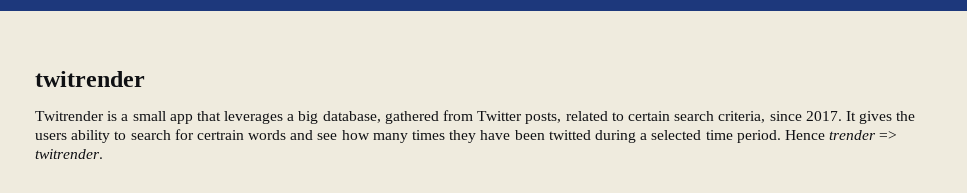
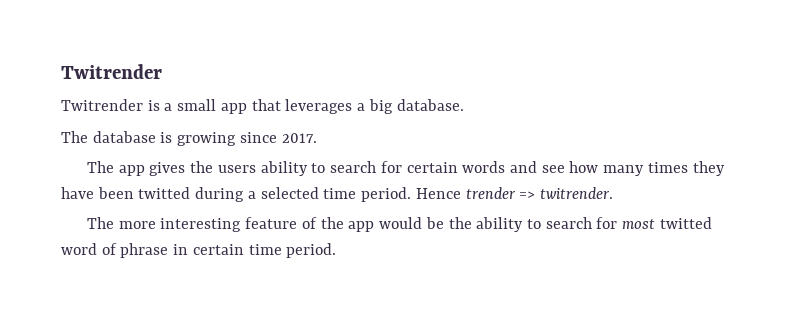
[35,71,145,87] twitrender -> [61,64,162,79] Twitrender
[322,110,766,124] database, gathered from Twitter posts, related to certain search criteria, -> [396,99,464,111] [61,131,237,146] database. // The database is growing
[845,111,856,121] It -> [87,161,145,176] // The app
[196,130,244,140] certrain -> [406,162,458,173] certain
(103, 154) none -> [87,217,712,232] [61,243,337,258] // The more interesting feature of the app would be the ability to search for most twitted word of phrase in certain time period.

